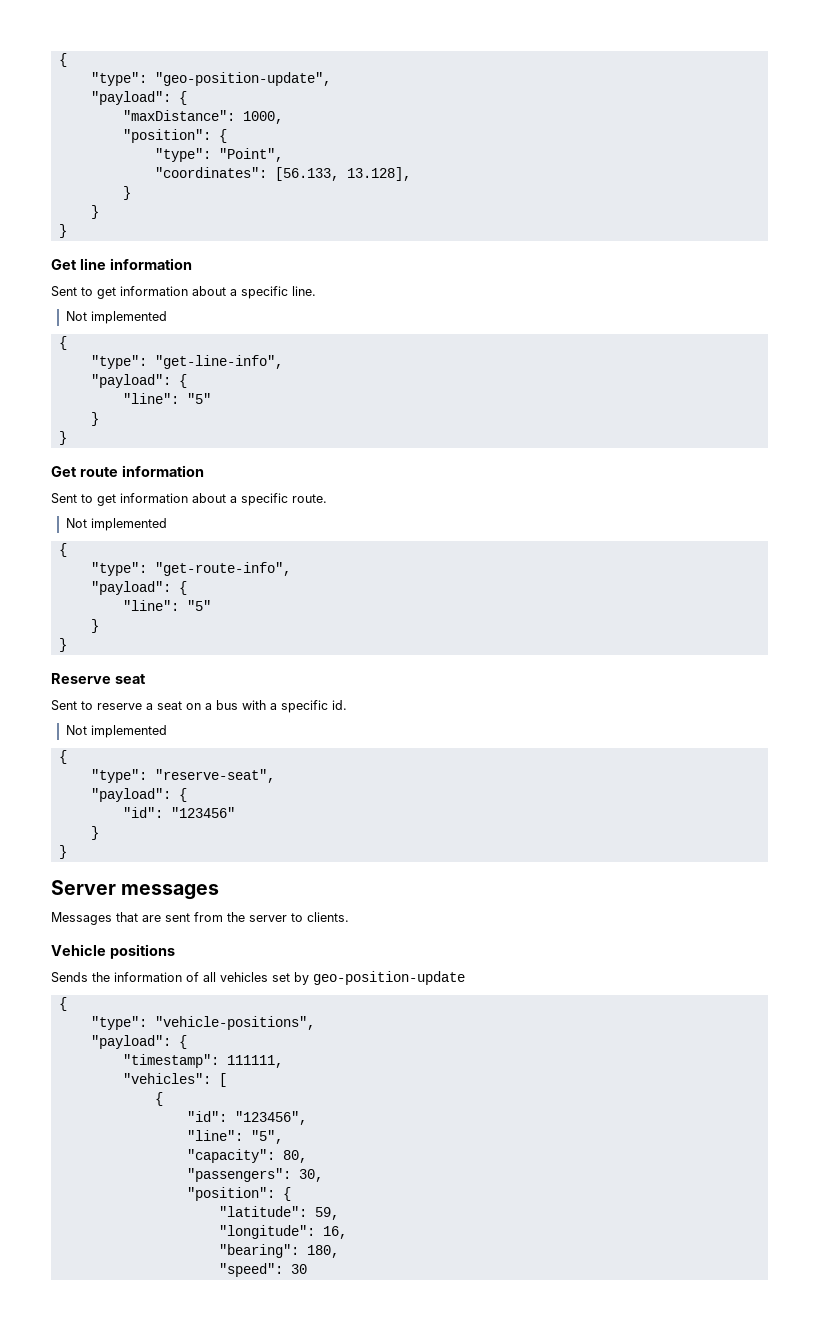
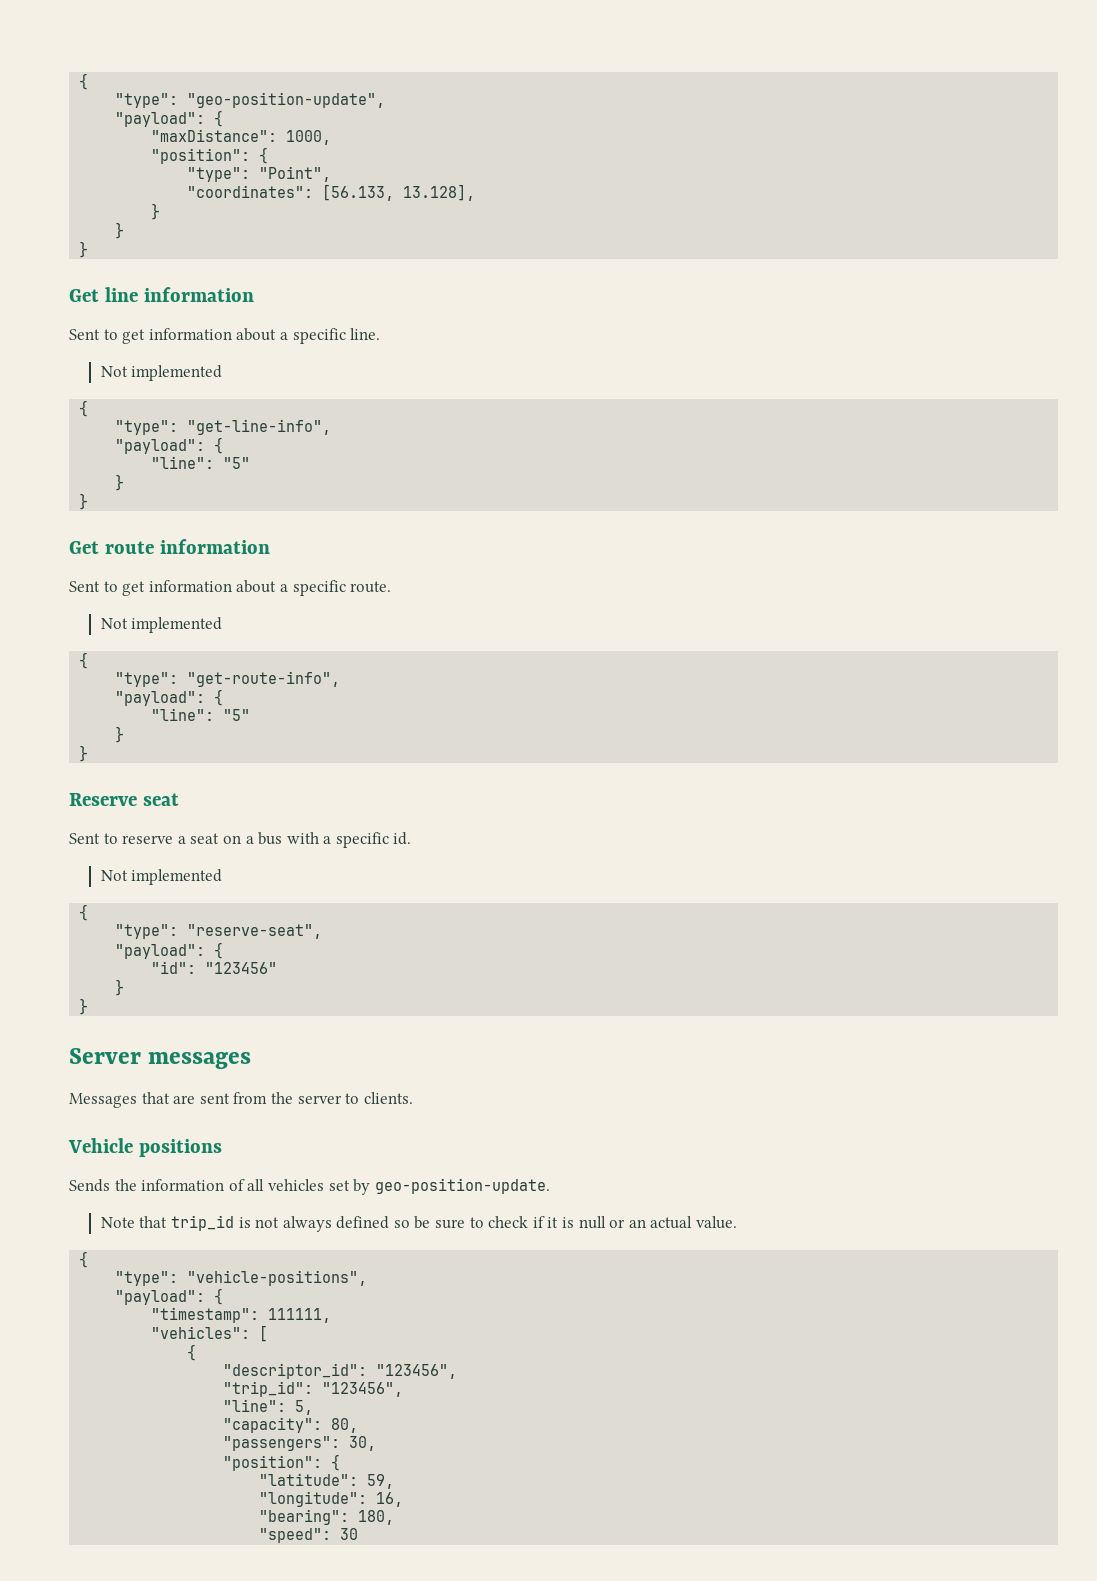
[313,971,465,985] geo-position-update -> [374,1178,550,1194] [100,1215,737,1232] geo-position-update. // Note that trip_id is not always defined so be sure to check if it is null or an actual value.
[186,1111,227,1122] "id": -> [223,1363,458,1379] [223,1381,314,1397] "descriptor_id": "123456", // "trip_id":
[250,1130,283,1144] "5", -> [295,1400,314,1415] 5,

